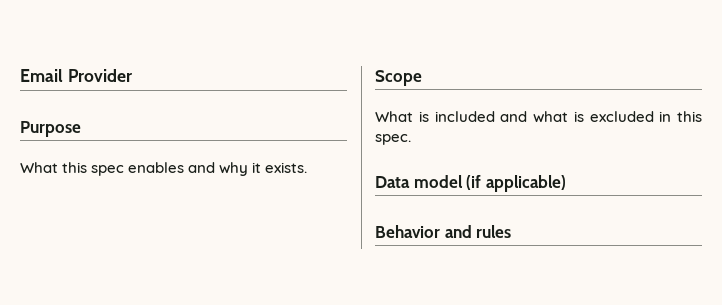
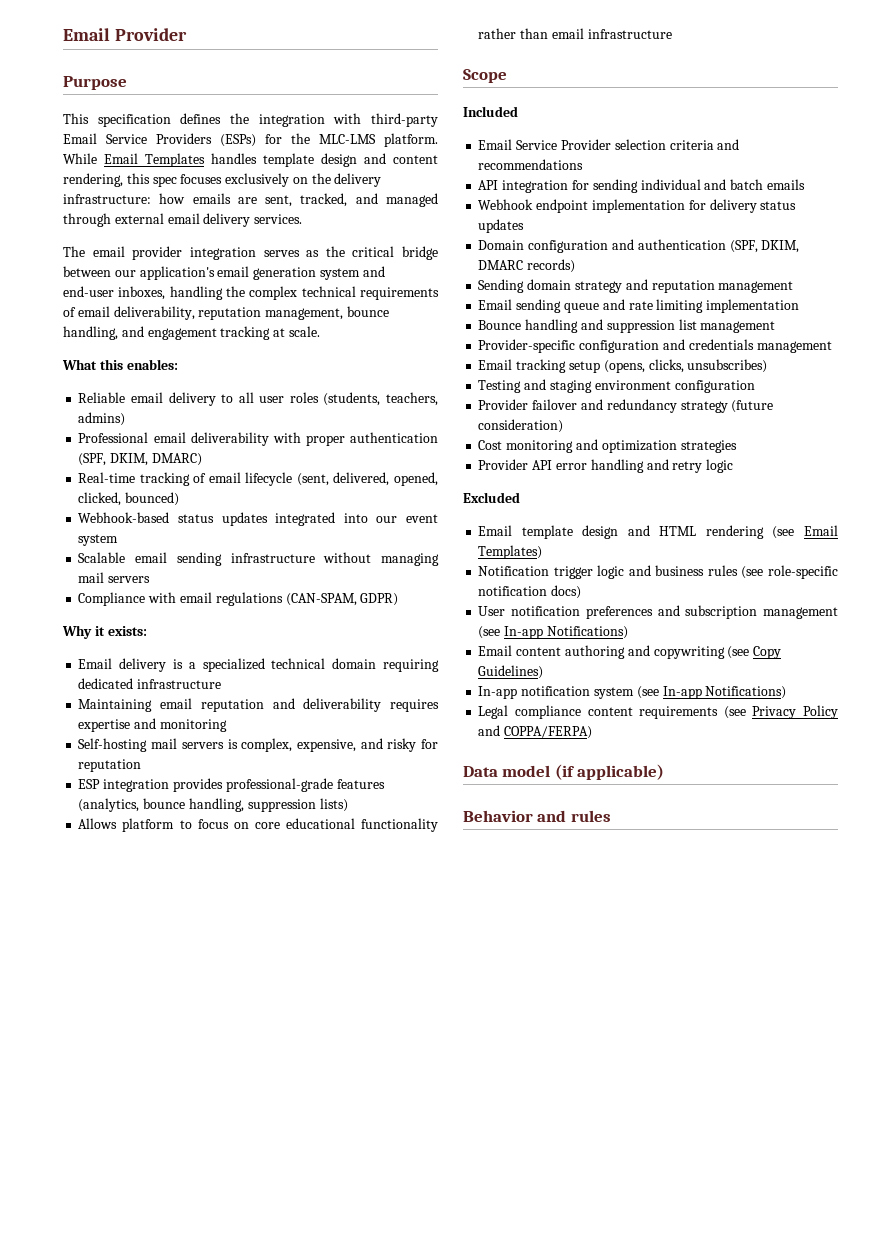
[20,162,308,176] [375,70,422,86] [375,111,702,123] [375,134,411,145] What this spec enables and why it exists. // Scope // What is included and what is excluded in this spec. -> [63,113,438,127] [63,133,438,147] [63,153,438,167] [63,173,382,187] [63,193,438,207] [63,213,303,227] [63,246,438,260] [63,266,385,280] [63,286,439,300] [63,306,389,320] [63,326,320,340] [62,359,178,370] [78,392,438,406] [78,412,126,426] [78,432,438,446] [78,453,202,466] [78,472,438,486] [78,492,180,506] [78,512,439,526] [78,534,119,546] [78,552,440,566] [78,572,151,583] [78,592,399,606] [62,625,147,639] [78,658,440,672] [78,678,222,689] [78,698,439,712] [78,718,227,732] [78,738,438,752] [78,759,142,772] [78,778,385,792] [78,798,348,812] [78,818,438,832] [478,28,672,39] [463,69,507,83] [463,106,518,117] [478,139,740,150] [478,159,584,170] [478,179,805,193] [478,199,797,213] [478,219,525,233] [478,239,800,253] [478,259,576,273] [478,279,794,293] [478,299,800,313] [478,319,776,333] [478,339,832,353] [478,359,768,373] [478,379,755,393] [478,399,774,413] [478,419,564,433] [478,439,737,453] [478,459,734,473] [463,492,520,503] [478,525,838,539] [478,545,543,559] [478,565,838,579] [478,585,582,599] [478,605,838,619] [478,626,628,639] [478,645,782,659] [478,665,544,679] [478,686,787,699] [478,705,838,719] [478,725,593,739] This specification defines the integration with third-party Email Service Providers (ESPs) for the MLC-LMS platform. While Email Templates handles template design and content rendering, this spec focuses exclusively on the delivery infrastructure: how emails are sent, tracked, and managed through external email delivery services. // The email provider integration serves as the critical bridge between our application's email generation system and end-user inboxes, handling the complex technical requirements of email deliverability, reputation management, bounce handling, and engagement tracking at scale. // What this enables: // Reliable email delivery to all user roles (students, teachers, admins) // Professional email deliverability with proper authentication (SPF, DKIM, DMARC) // Real-time tracking of email lifecycle (sent, delivered, opened, clicked, bounced) // Webhook-based status updates integrated into our event system // Scalable email sending infrastructure without managing mail servers // Compliance with email regulations (CAN-SPAM, GDPR) // Why it exists: // Email delivery is a specialized technical domain requiring dedicated infrastructure // Maintaining email reputation and deliverability requires expertise and monitoring // Self-hosting mail servers is complex, expensive, and risky for reputation // ESP integration provides professional-grade features (analytics, bounce handling, suppression lists) // Allows platform to focus on core educational functionality rather than email infrastructure // Scope // Included // Email Service Provider selection criteria and recommendations // API integration for sending individual and batch emails // Webhook endpoint implementation for delivery status updates // Domain configuration and authentication (SPF, DKIM, DMARC records) // Sending domain strategy and reputation management // Email sending queue and rate limiting implementation // Bounce handling and suppression list management // Provider-specific configuration and credentials management // Email tracking setup (opens, clicks, unsubscribes) // Testing and staging environment configuration // Provider failover and redundancy strategy (future consideration) // Cost monitoring and optimization strategies // Provider API error handling and retry logic // Excluded // Email template design and HTML rendering (see Email Templates) // Notification trigger logic and business rules (see role-specific notification docs) // User notification preferences and subscription management (see In-app Notifications) // Email content authoring and copywriting (see Copy Guidelines) // In-app notification system (see In-app Notifications) // Legal compliance content requirements (see Privacy Policy and COPPA/FERPA)

